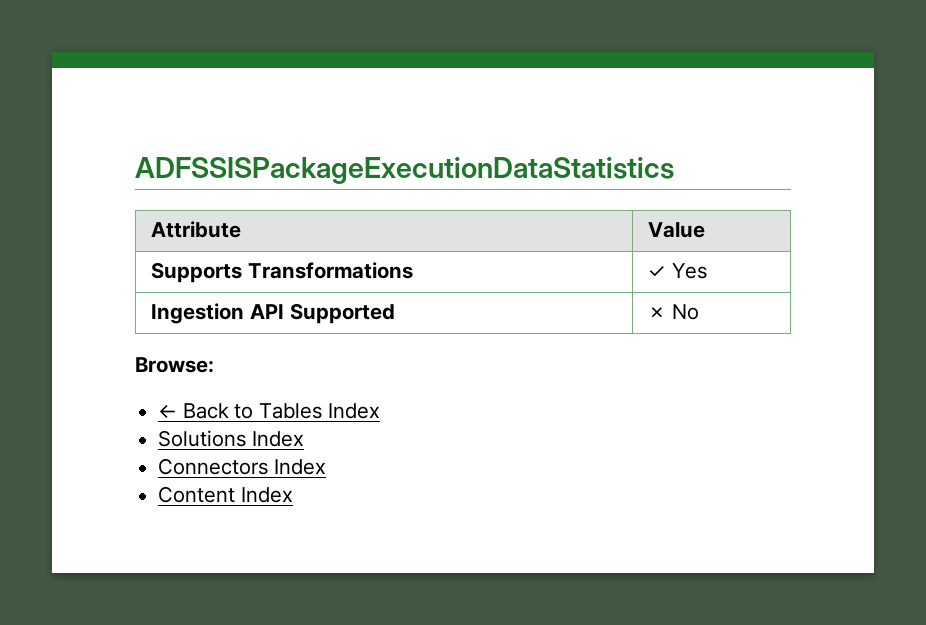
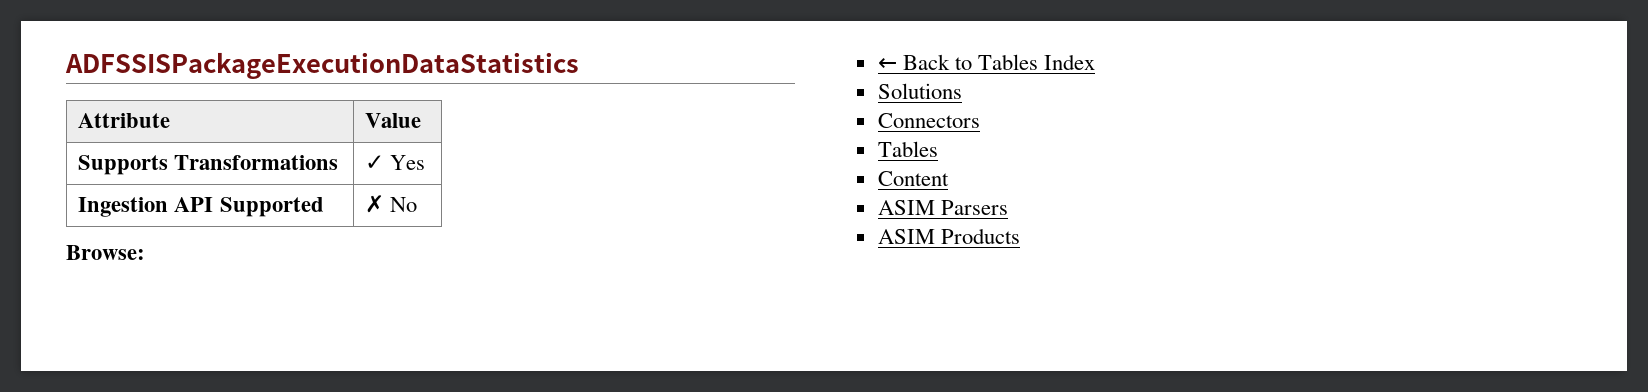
[251,431,304,447] Index -> (962, 91) none
[273,459,326,475] Index -> [877,141,938,157] // Tables
[240,487,293,503] Index -> [877,200,1008,215] [877,228,1020,244] // ASIM Parsers // ASIM Products

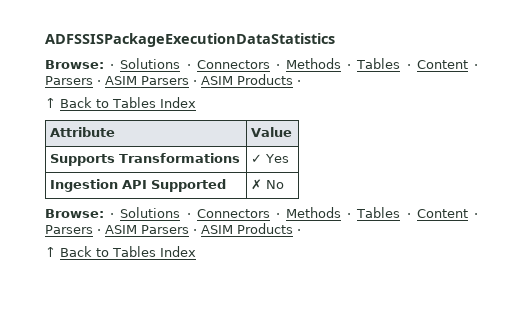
(579, 65) none -> [45,58,478,69] [45,74,301,85] [45,97,196,108] // Browse: · Solutions · Connectors · Methods · Tables · Content · Parsers · ASIM Parsers · ASIM Products · // ↑ Back to Tables Index
[877,54,1096,70] [877,83,962,99] [877,113,980,128] [877,141,938,157] [877,171,949,186] [877,200,1008,215] [877,228,1020,244] // ← Back to Tables Index // Solutions // Connectors // Tables // Content // ASIM Parsers // ASIM Products -> [110,207,478,218] [45,223,301,234] [45,246,196,257] · Solutions · Connectors · Methods · Tables · Content · Parsers · ASIM Parsers · ASIM Products · // ↑ Back to Tables Index

